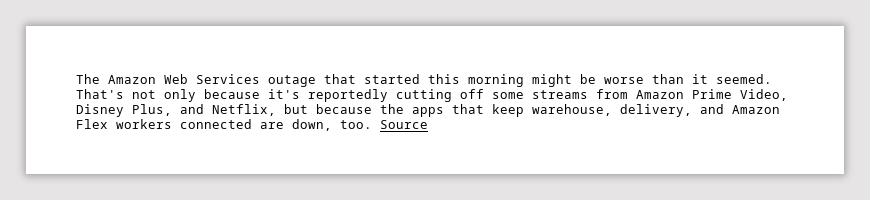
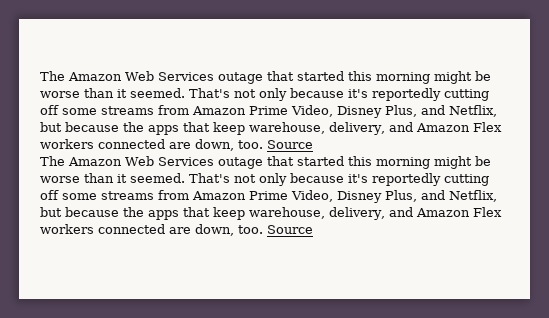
(428, 124) none -> [40,156,491,169] [40,173,489,186] [40,190,497,203] [40,207,502,220] [40,224,313,236] // The Amazon Web Services outage that started this morning might be worse than it seemed. That's not only because it's reportedly cutting off some streams from Amazon Prime Video, Disney Plus, and Netflix, but because the apps that keep warehouse, delivery, and Amazon Flex workers connected are down, too. Source

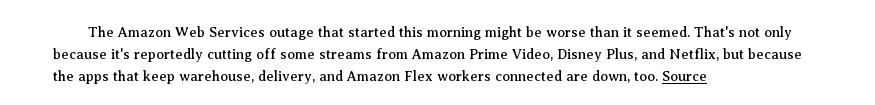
[40,156,491,169] [40,173,489,186] [40,190,497,203] [40,207,502,220] [40,224,313,236] // The Amazon Web Services outage that started this morning might be worse than it seemed. That's not only because it's reportedly cutting off some streams from Amazon Prime Video, Disney Plus, and Netflix, but because the apps that keep warehouse, delivery, and Amazon Flex workers connected are down, too. Source -> (707, 76) none

